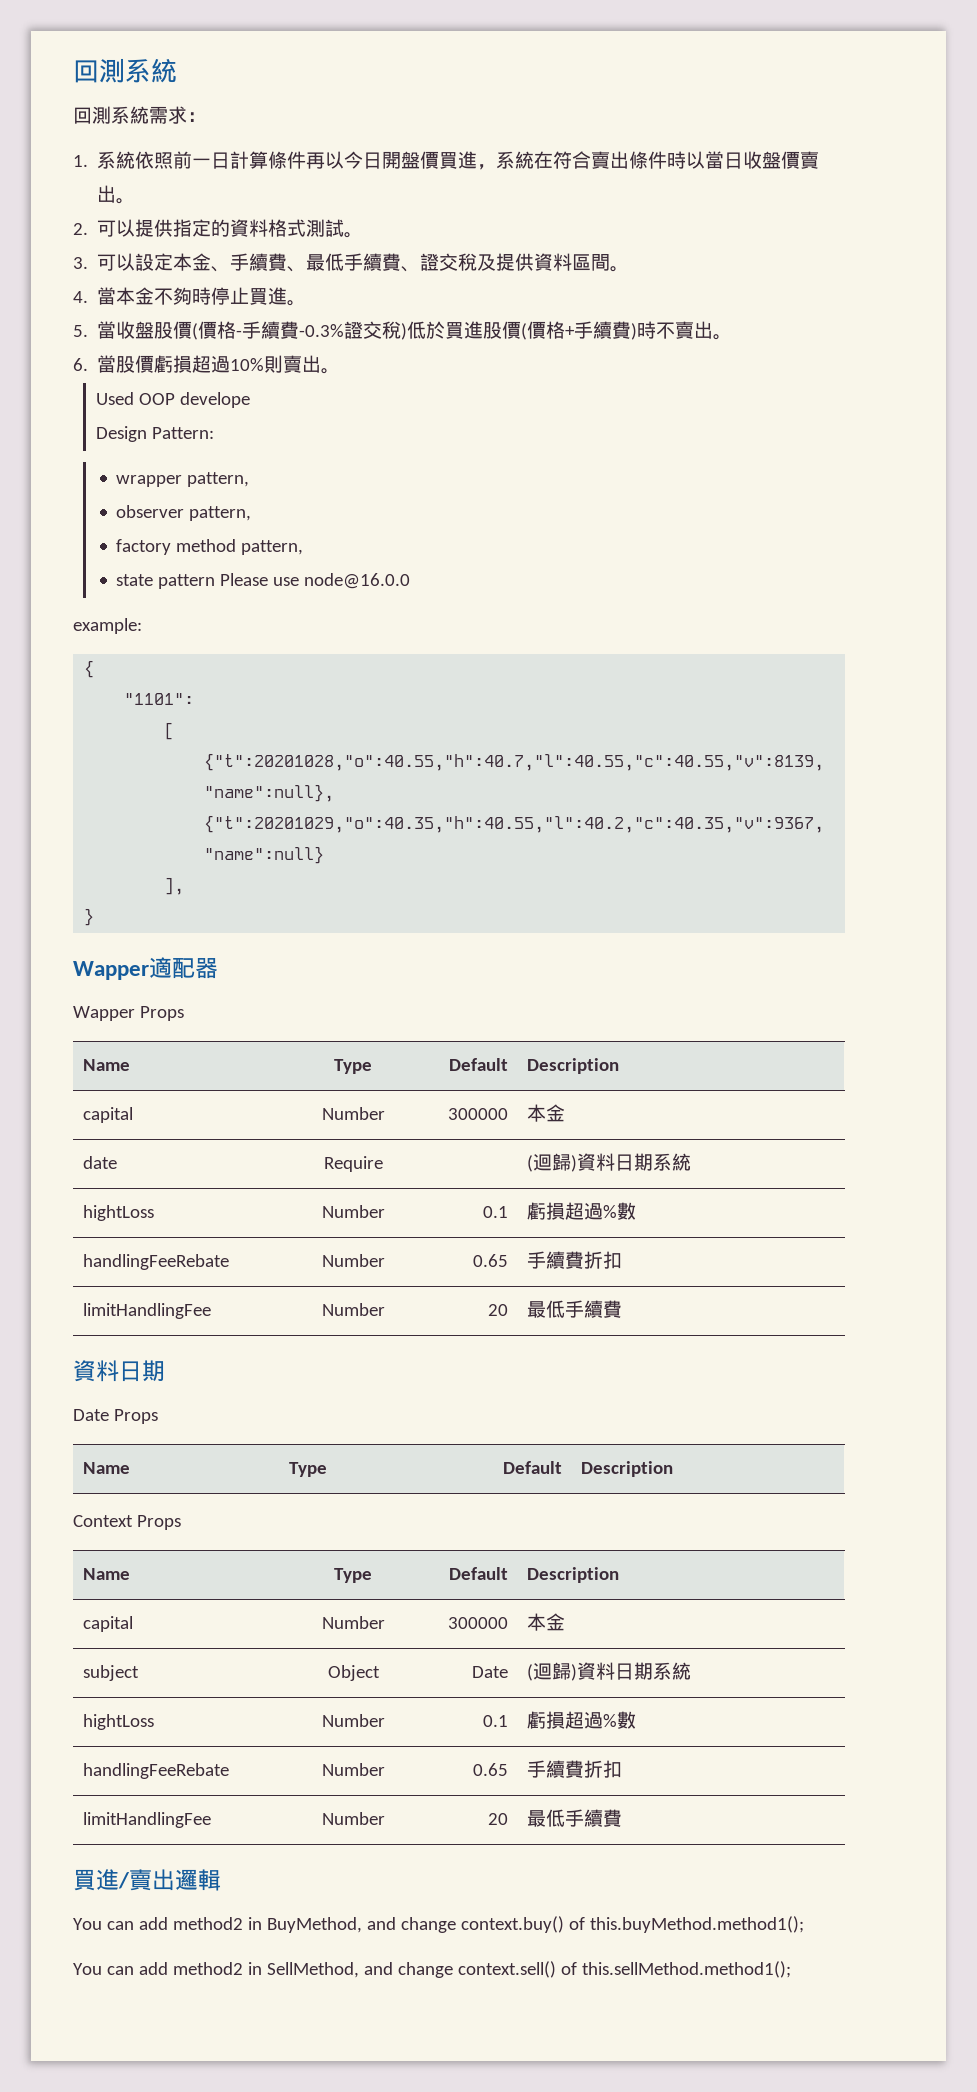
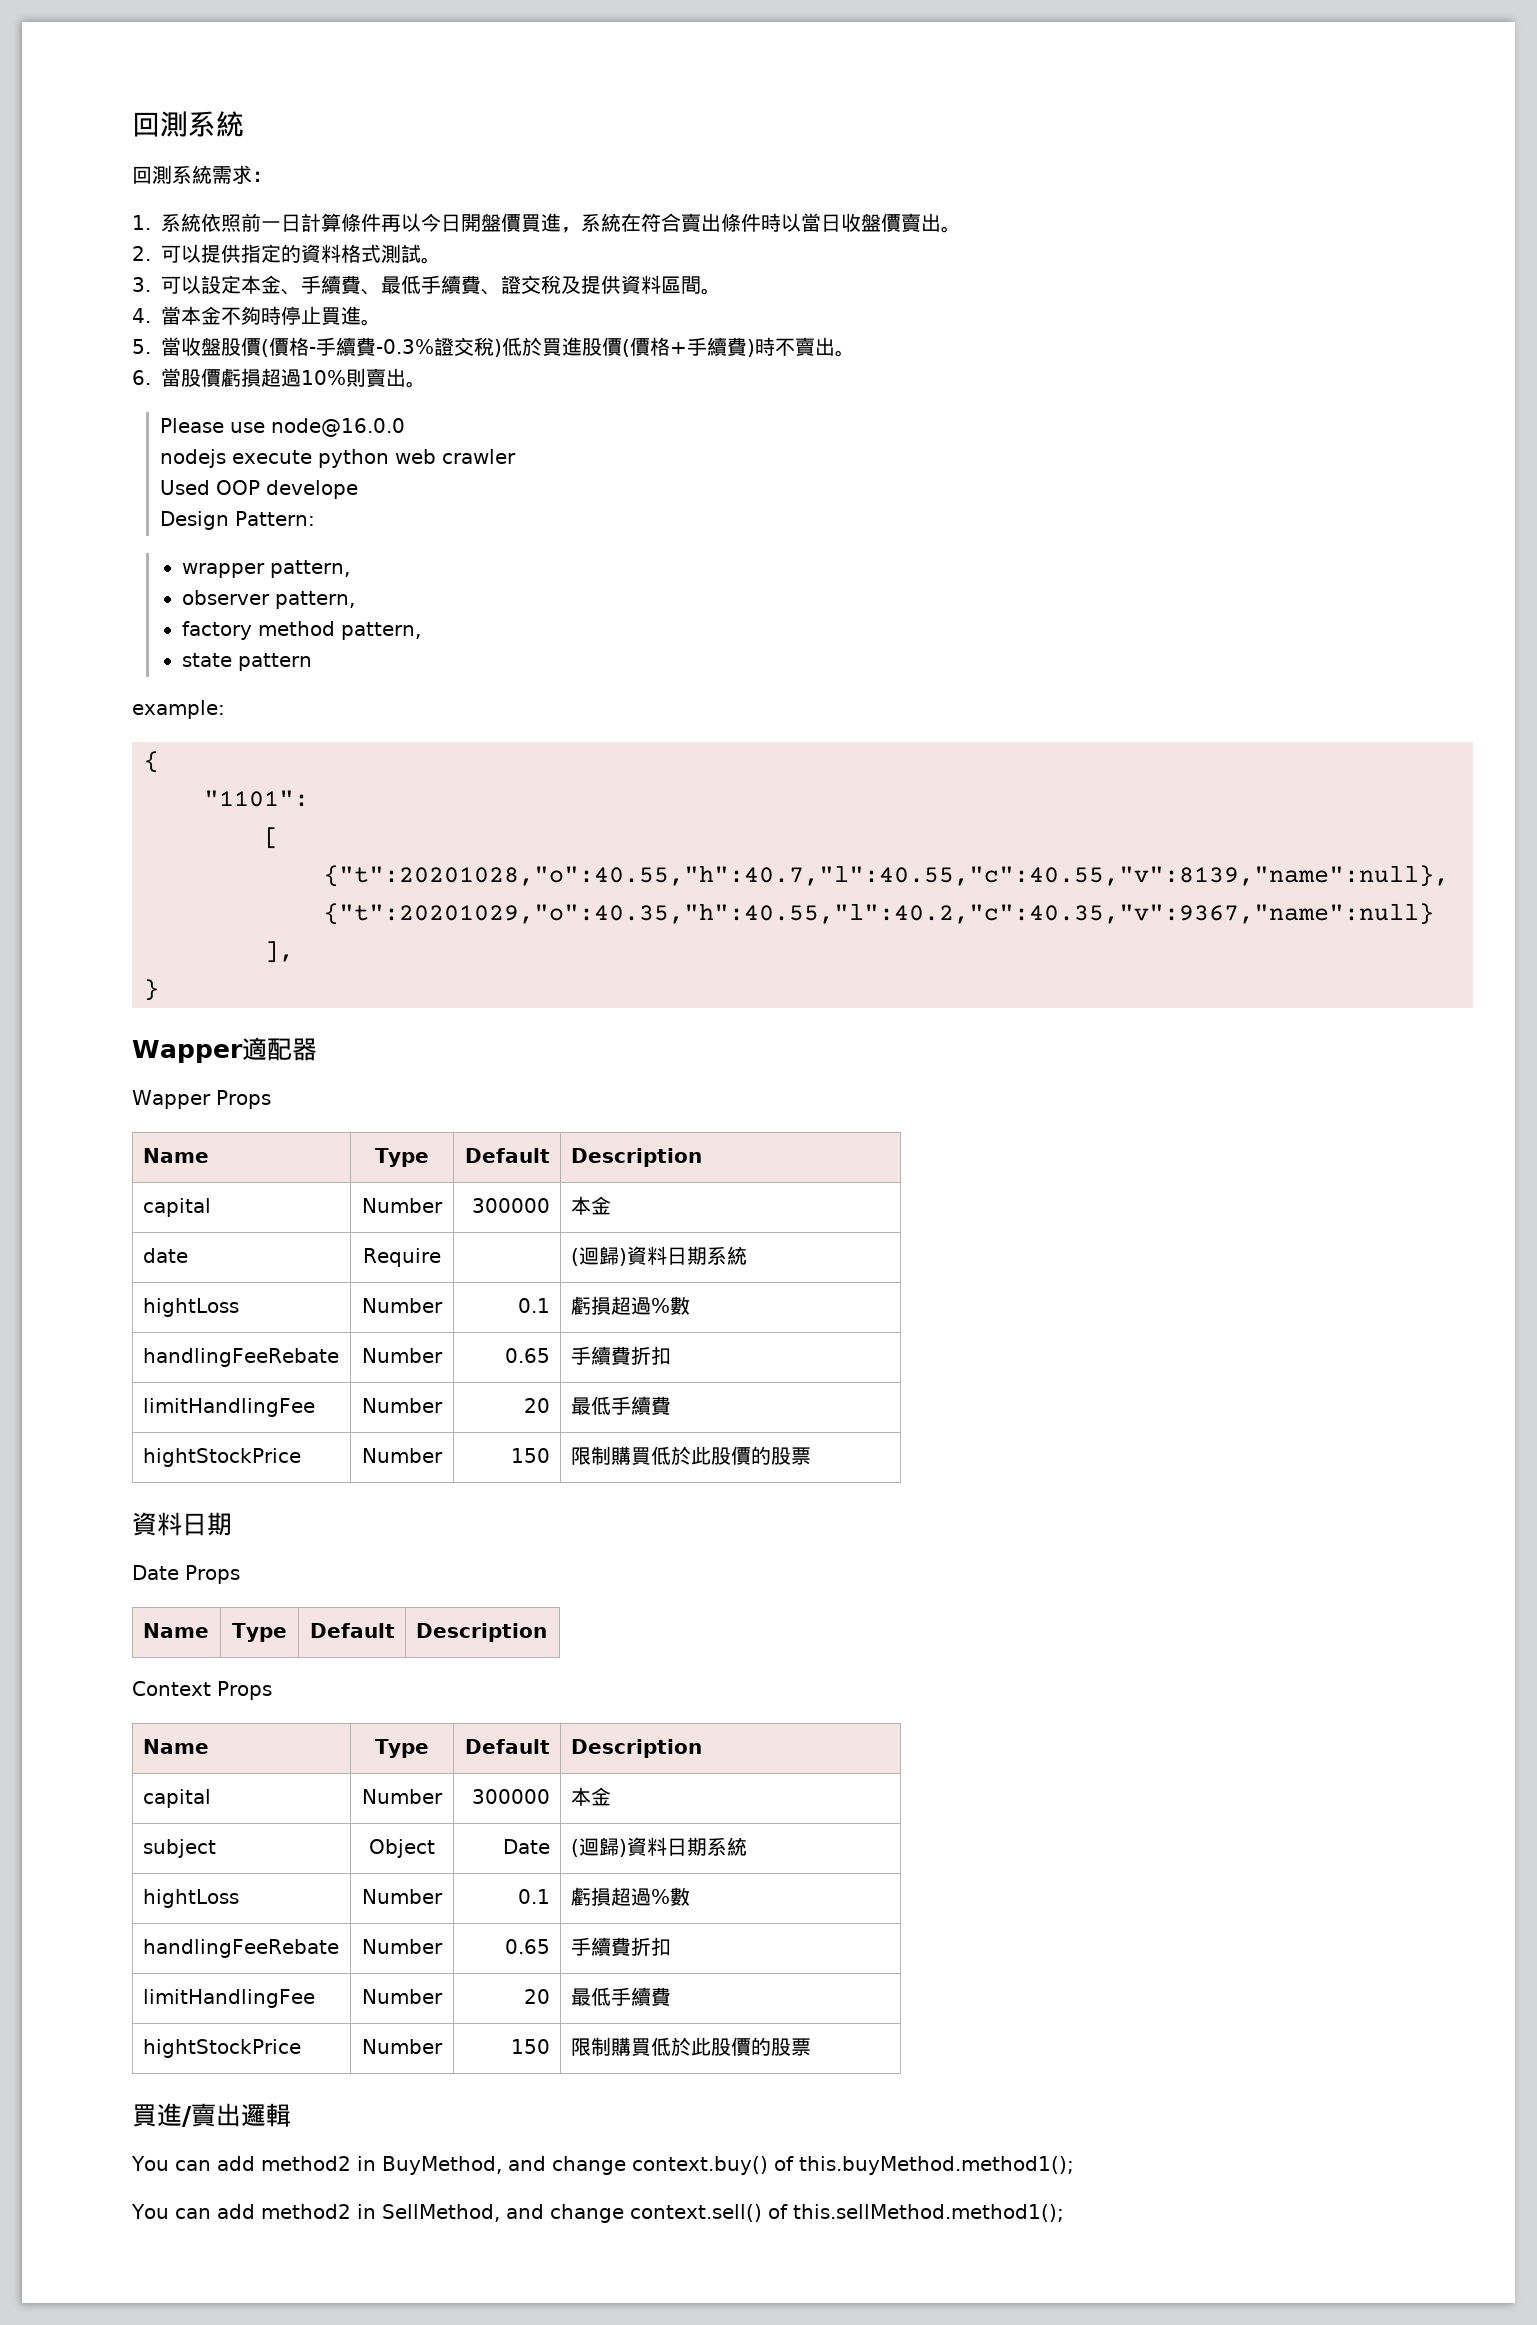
(341, 371) none -> [159,418,405,437] [159,449,516,468] // Please use node@16.0.0 // nodejs execute python web crawler
[220,573,411,589] Please use node@16.0.0 -> (312, 662) none
(622, 1309) none -> [142,1448,301,1467] [362,1448,443,1463] [511,1448,551,1463] [570,1446,811,1465] // hightStockPrice | Number | 150 | 限制購買低於此股價的股票
(622, 1818) none -> [142,2039,301,2058] [362,2039,443,2054] [511,2039,551,2054] [570,2037,811,2056] // hightStockPrice | Number | 150 | 限制購買低於此股價的股票

